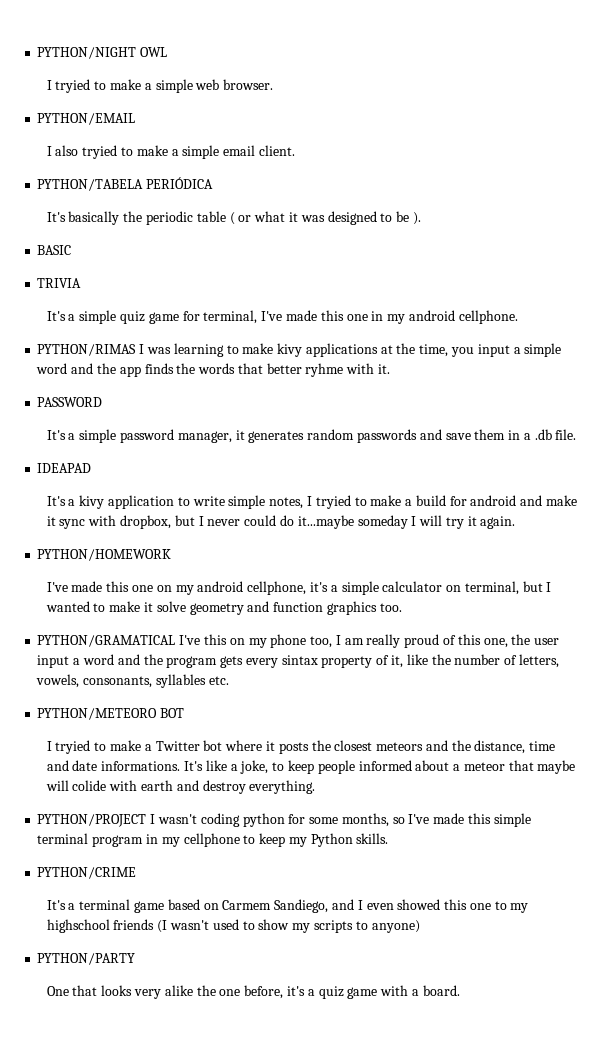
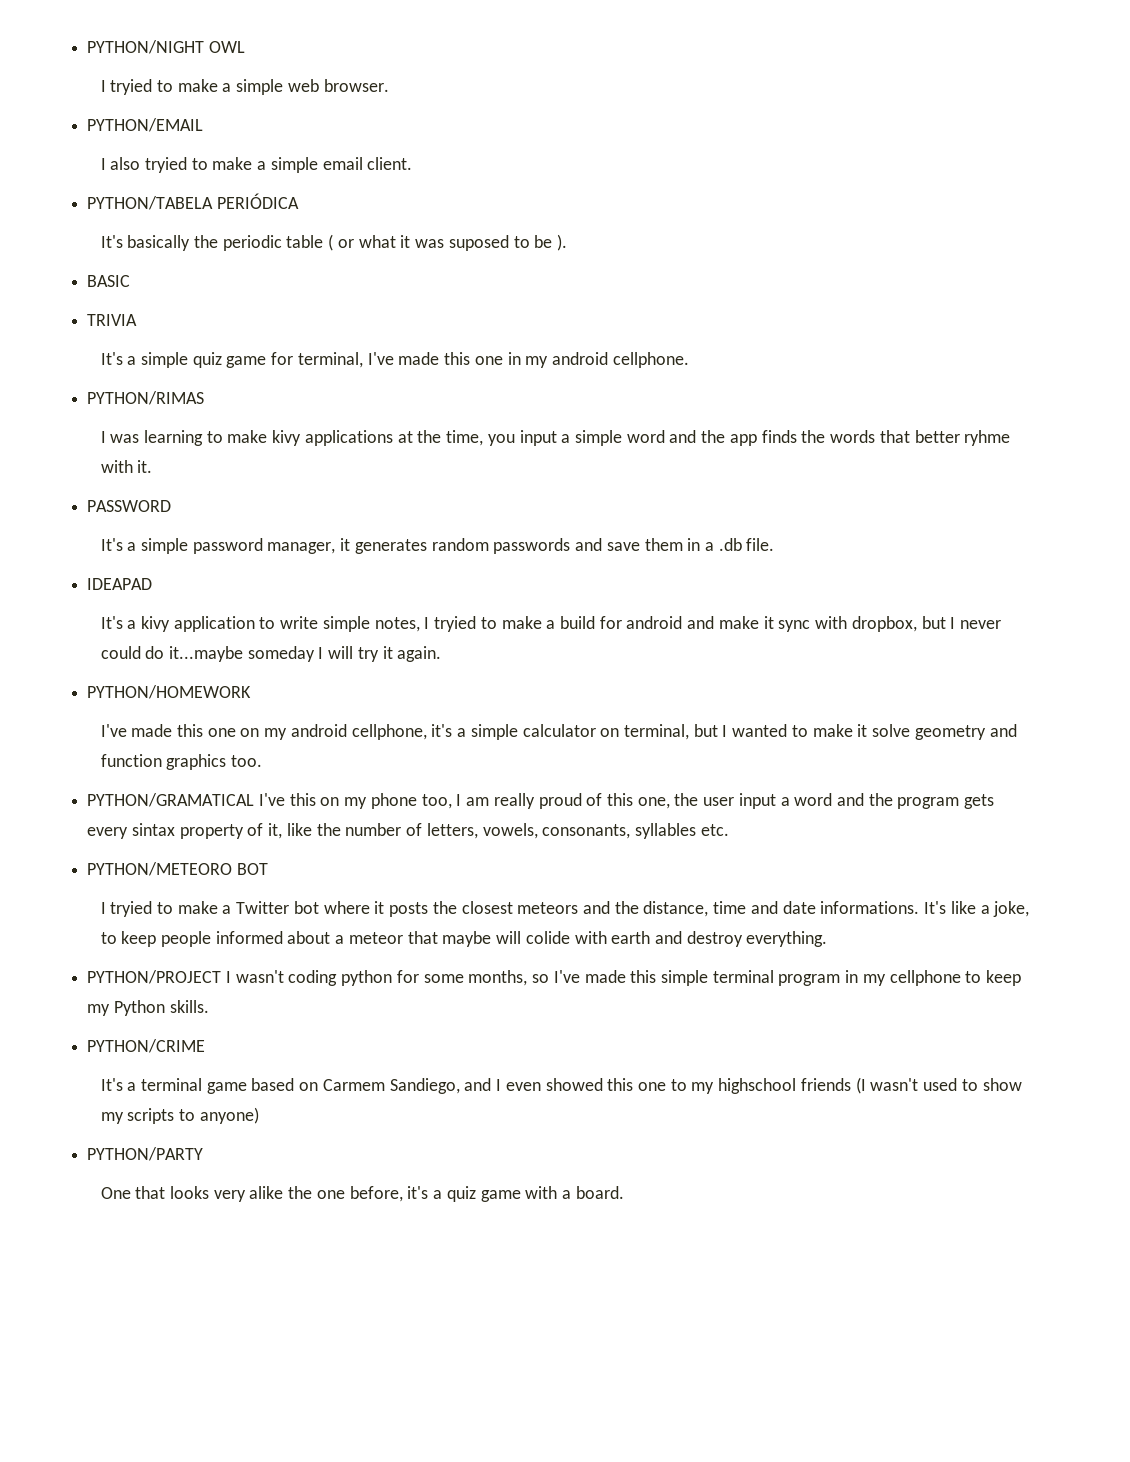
[327,211,377,225] designed -> [448,235,509,251] suposed
(137, 350) none -> (205, 398) //

